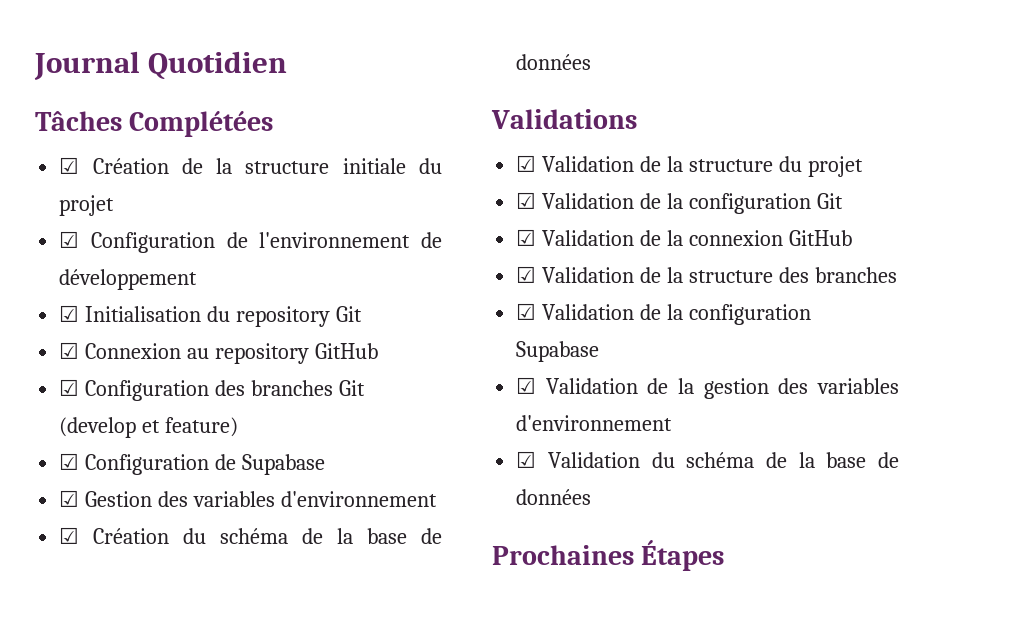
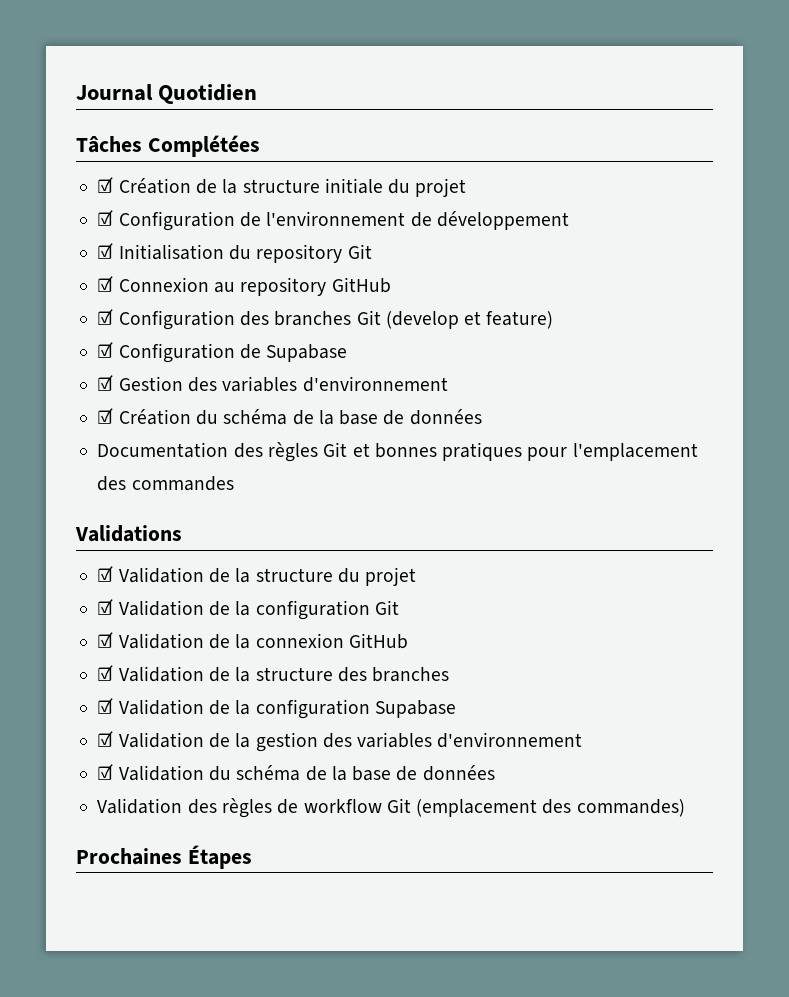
(592, 62) none -> [97,442,698,462] [97,476,234,491] // Documentation des règles Git et bonnes pratiques pour l'emplacement des commandes
(592, 497) none -> [97,798,685,818] // Validation des règles de workflow Git (emplacement des commandes)

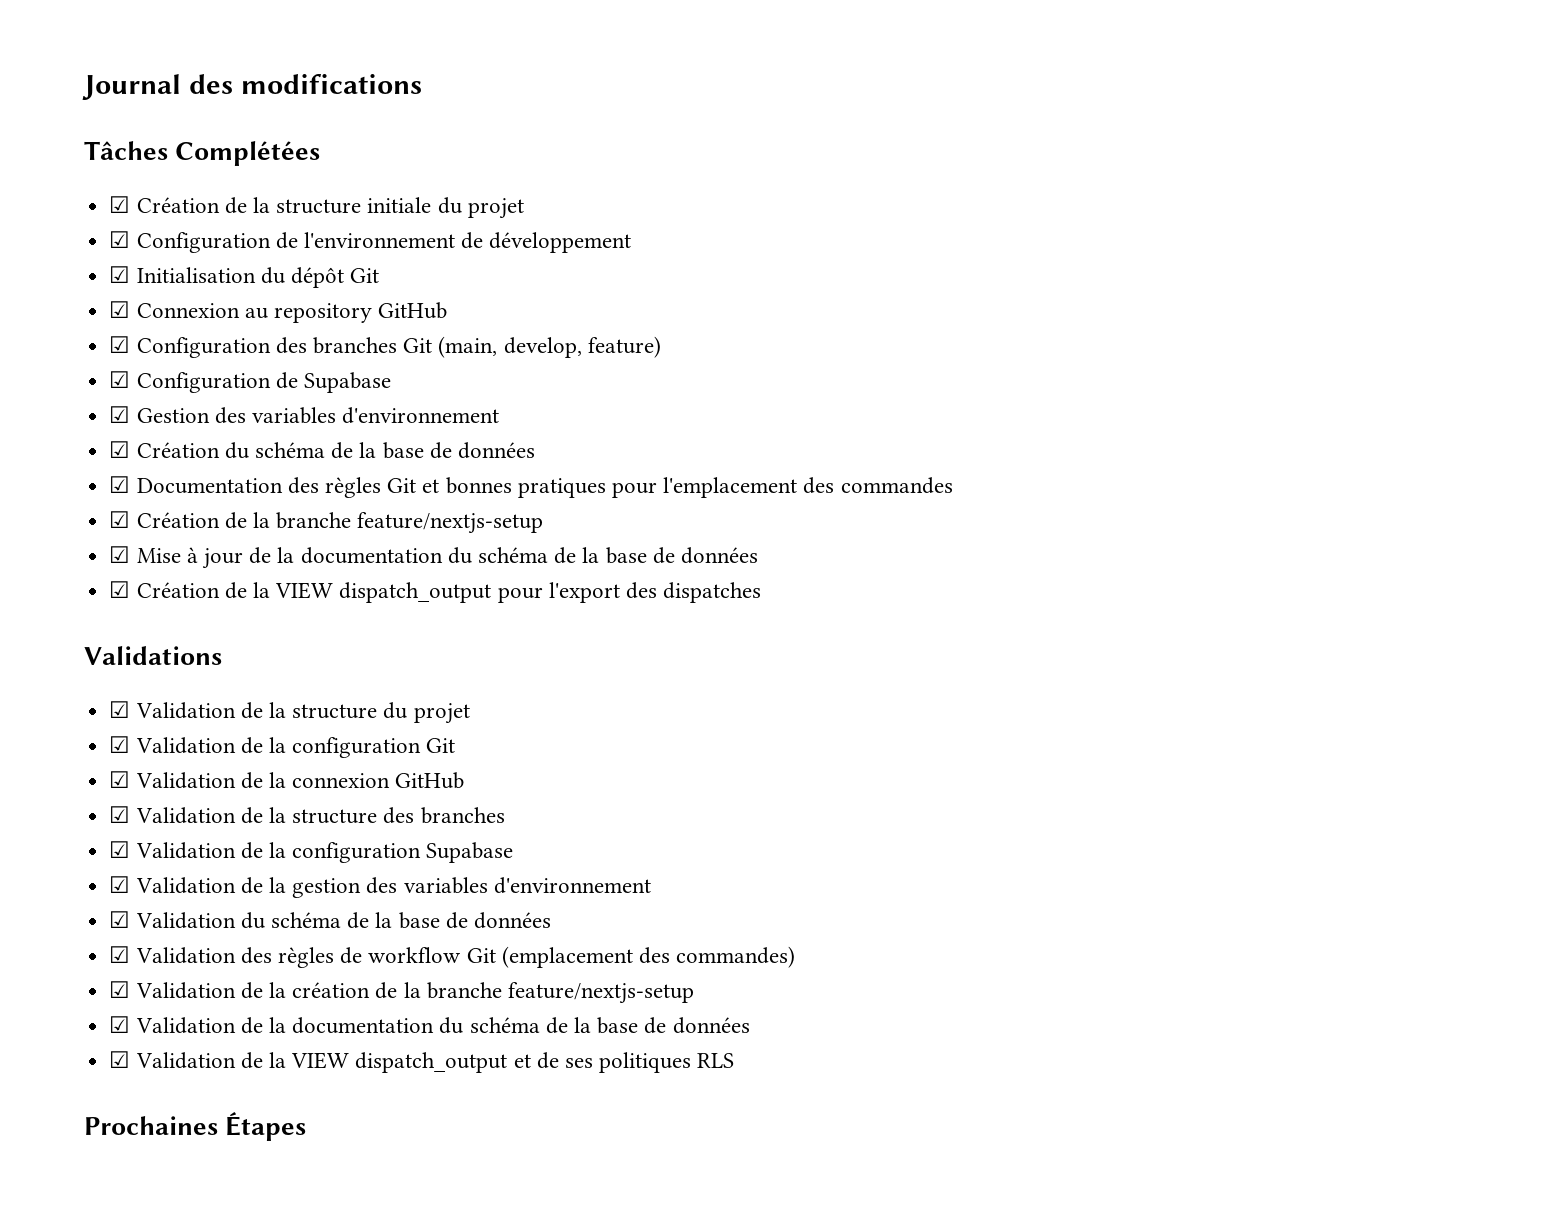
[158,84,258,104] Quotidien -> [188,74,422,94] des modifications
[256,244,343,263] repository -> [290,267,344,288] dépôt
[385,311,482,329] (develop et -> [438,336,582,358] (main, develop,
(482, 417) none -> [109,476,131,493] ☑
(234, 483) none -> [109,511,544,534] [109,546,759,569] [109,581,762,603] // ☑ Création de la branche feature/nextjs-setup // ☑ Mise à jour de la documentation du schéma de la base de données // ☑ Création de la VIEW dispatch_output pour l'export des dispatches
(495, 773) none -> [109,946,131,963] ☑
(685, 808) none -> [109,981,694,1004] [109,1016,750,1034] [109,1051,735,1073] // ☑ Validation de la création de la branche feature/nextjs-setup // ☑ Validation de la documentation du schéma de la base de données // ☑ Validation de la VIEW dispatch_output et de ses politiques RLS

